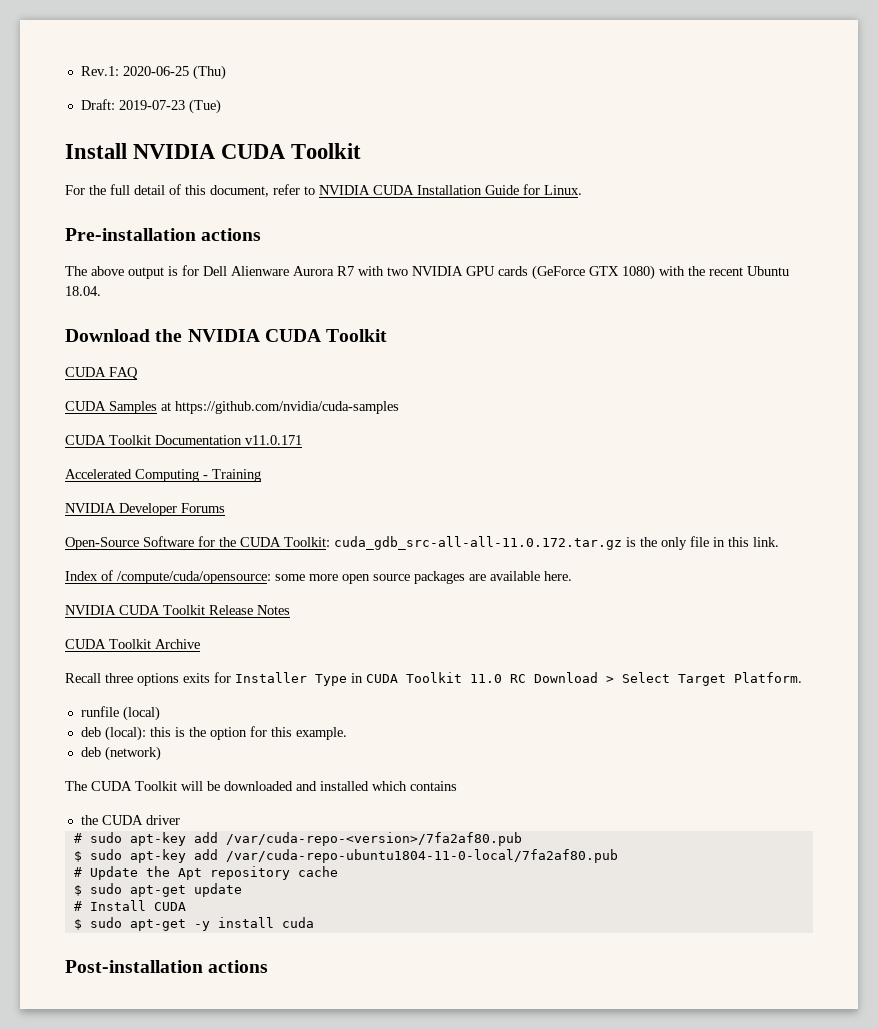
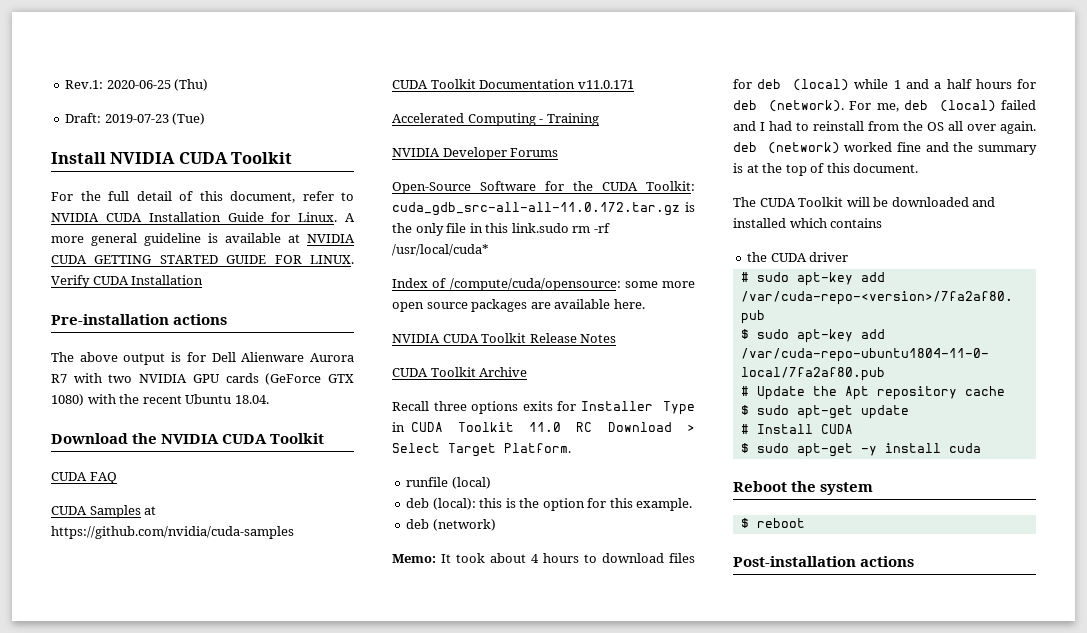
(582, 190) none -> [345,213,356,222] [51,233,355,246] [51,255,354,264] [51,275,204,288] A more general guideline is available at NVIDIA CUDA GETTING STARTED GUIDE FOR LINUX. Verify CUDA Installation
[753,537,779,547] link. -> [511,223,610,233] [392,244,489,256] link.sudo rm -rf /usr/local/cuda*
(161, 753) none -> [392,553,695,563] [733,79,1036,91] [733,100,1036,112] [733,121,1036,134] [733,142,1037,155] [733,163,919,176] // Memo: It took about 4 hours to download files for deb (local) while 1 and a half hours for deb (network). For me, deb (local) failed and I had to reinstall from the OS all over again. deb (network) worked fine and the summary is at the top of this document.
(314, 922) none -> [733,481,874,495] [740,518,805,528] // Reboot the system // $ reboot

